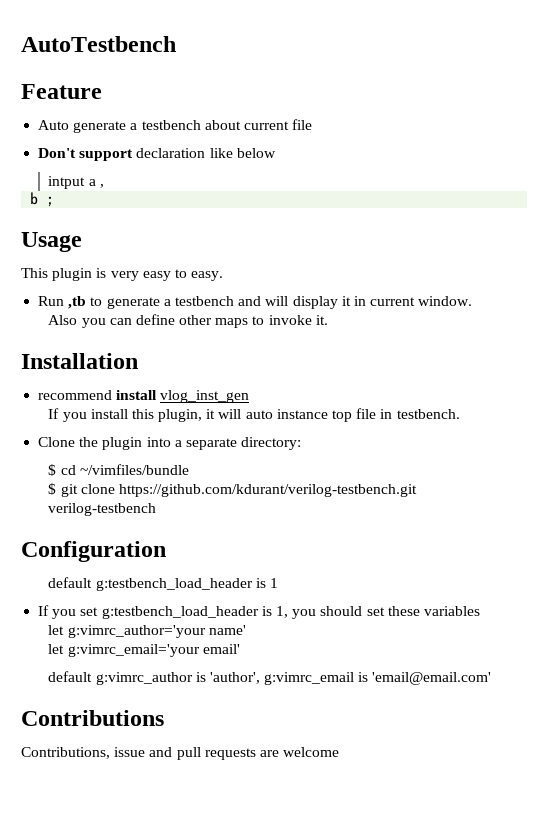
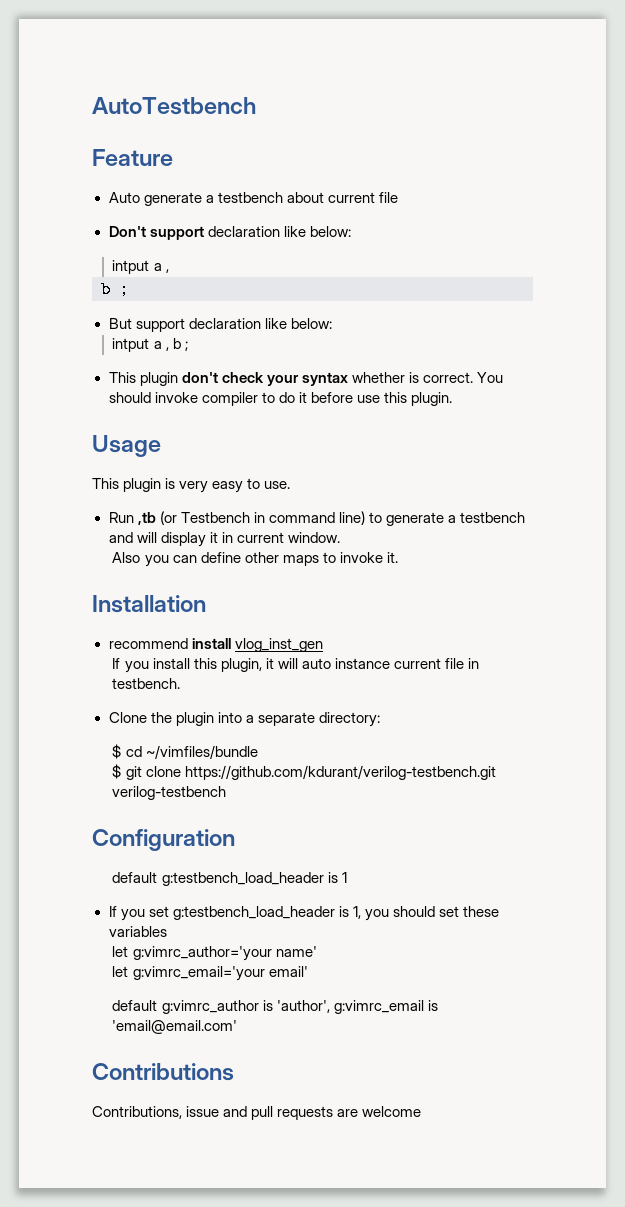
[236,148,276,158] below -> [309,226,351,237] below:
(55, 201) none -> [108,318,332,332] [112,338,188,352] [108,372,503,386] [108,392,452,406] // But support declaration like below: // intput a , b ; // This plugin don't check your syntax whether is correct. You should invoke compiler to do it before use this plugin.
[191,271,224,281] easy. -> [264,481,291,489] use.
(87, 302) none -> [159,511,365,525] (or Testbench in command line)
[332,410,353,422] top -> [393,658,441,669] current

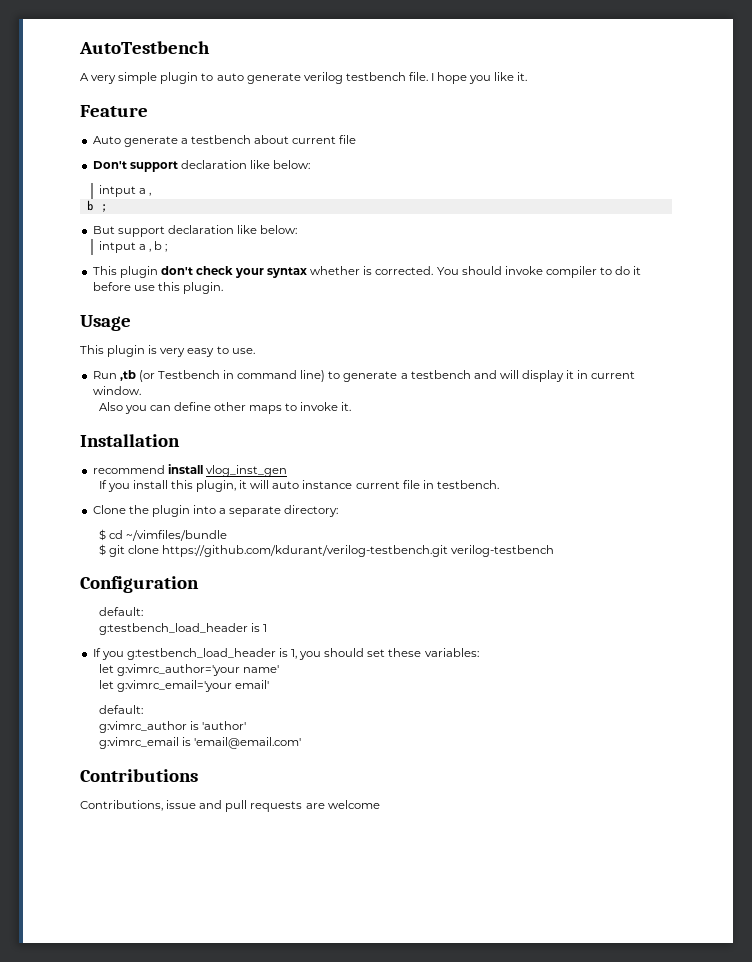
(256, 106) none -> [80,72,528,84] // A very simple plugin to auto generate verilog testbench file. I hope you like it.
[422,372,473,383] correct. -> [375,266,434,275] corrected.
[112,872,158,883] default -> [98,607,143,616] default: //
[148,906,169,917] set -> (124, 655) none
[108,926,167,937] variables -> [424,648,479,657] variables:
[112,1000,158,1011] default -> [98,705,143,714] default: //
[276,1000,330,1013] 'author', -> [201,721,246,730] 'author' //

